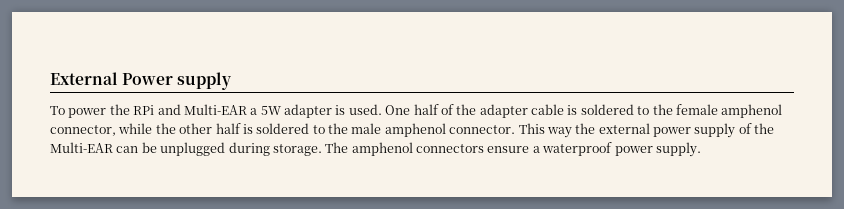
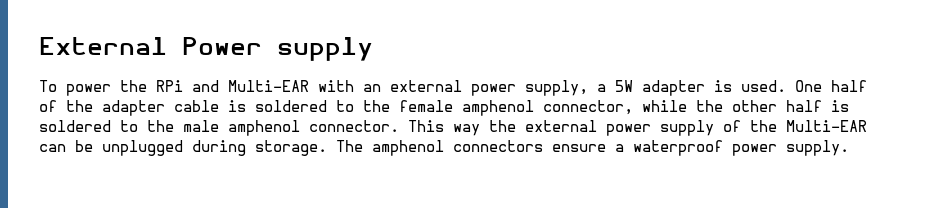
(247, 109) none -> [318,80,588,96] with an external power supply,

